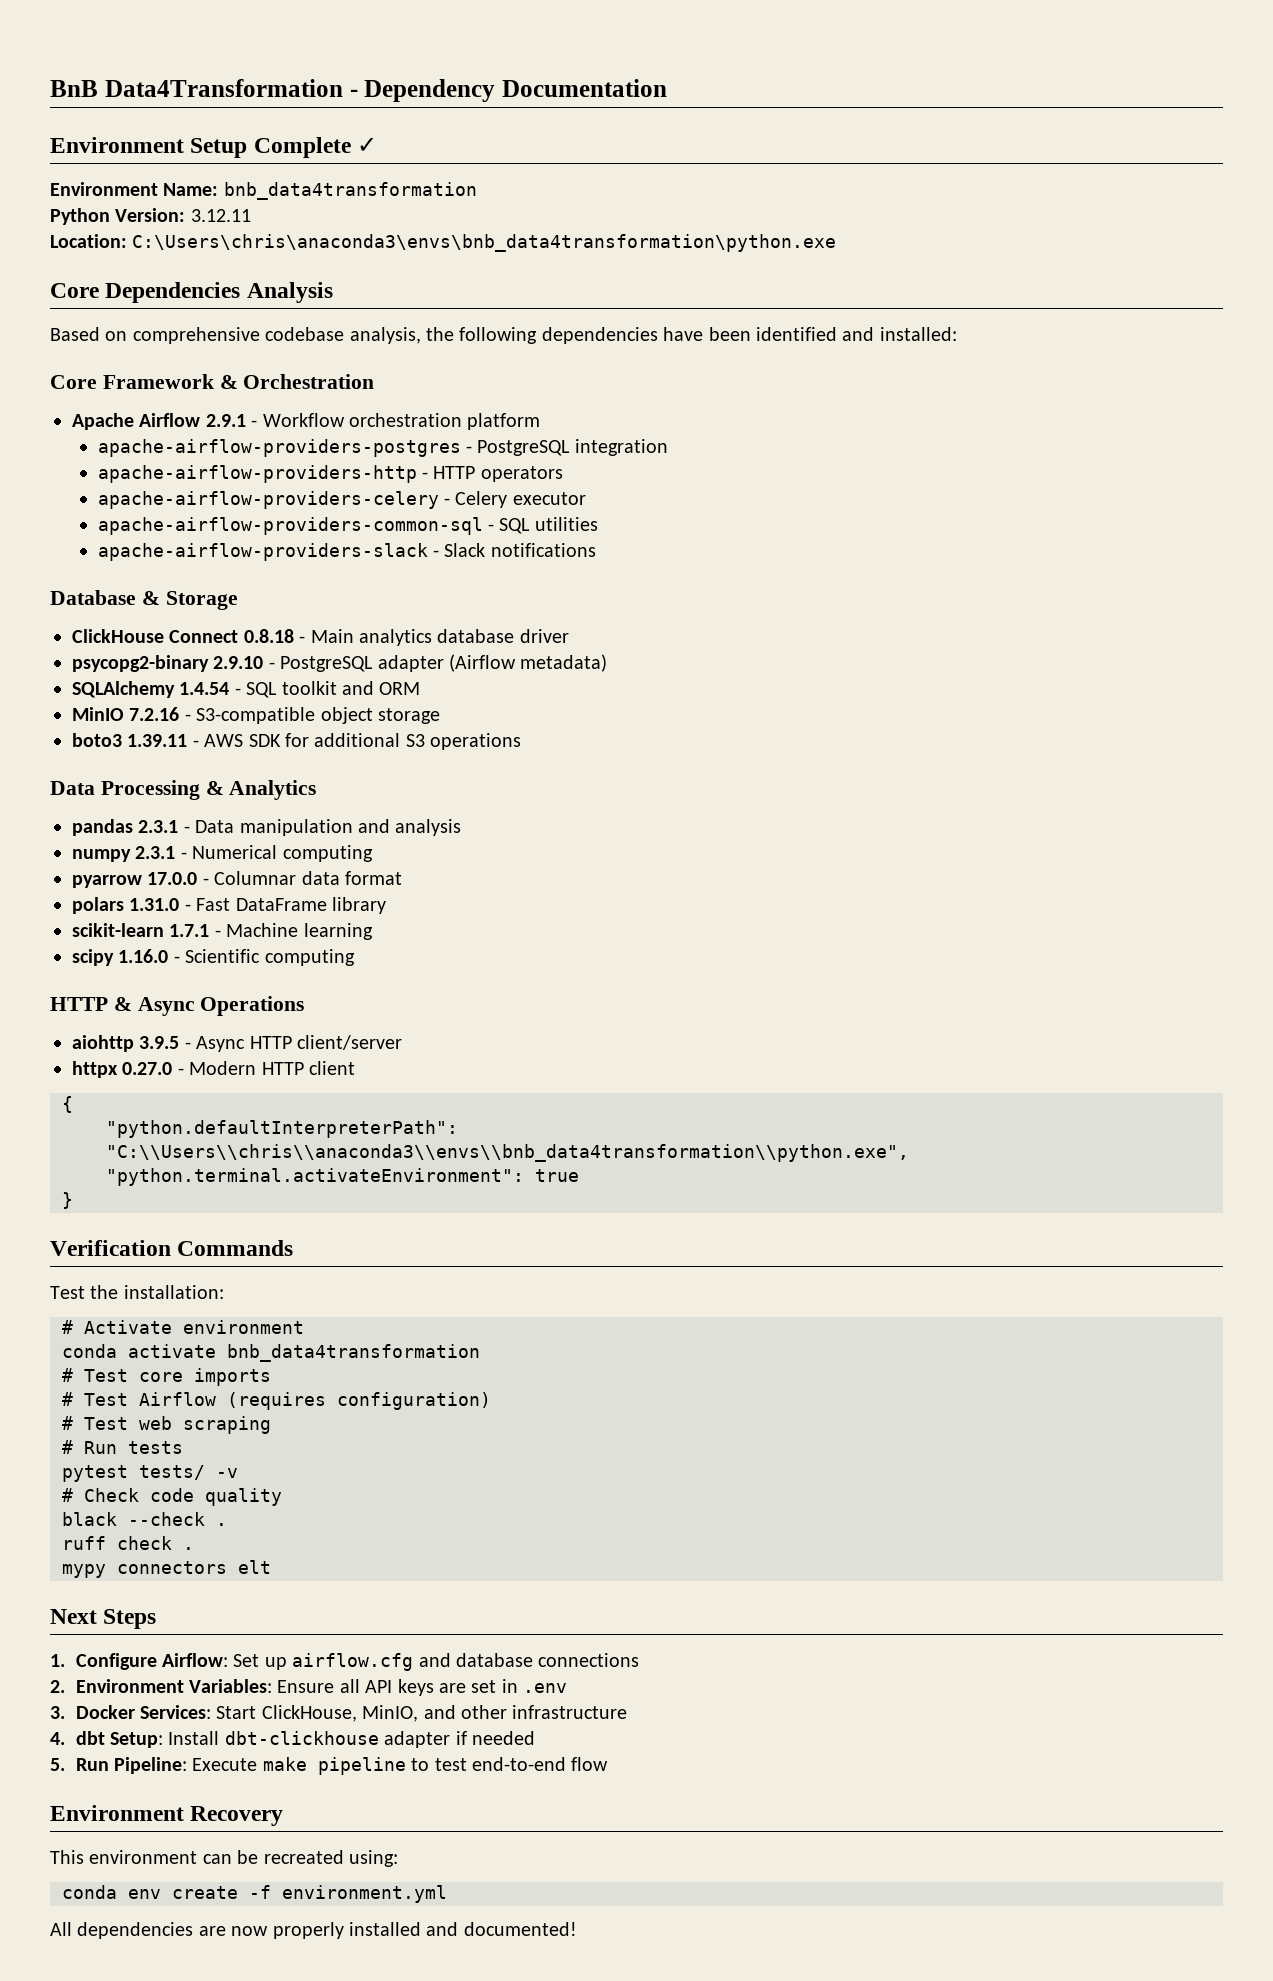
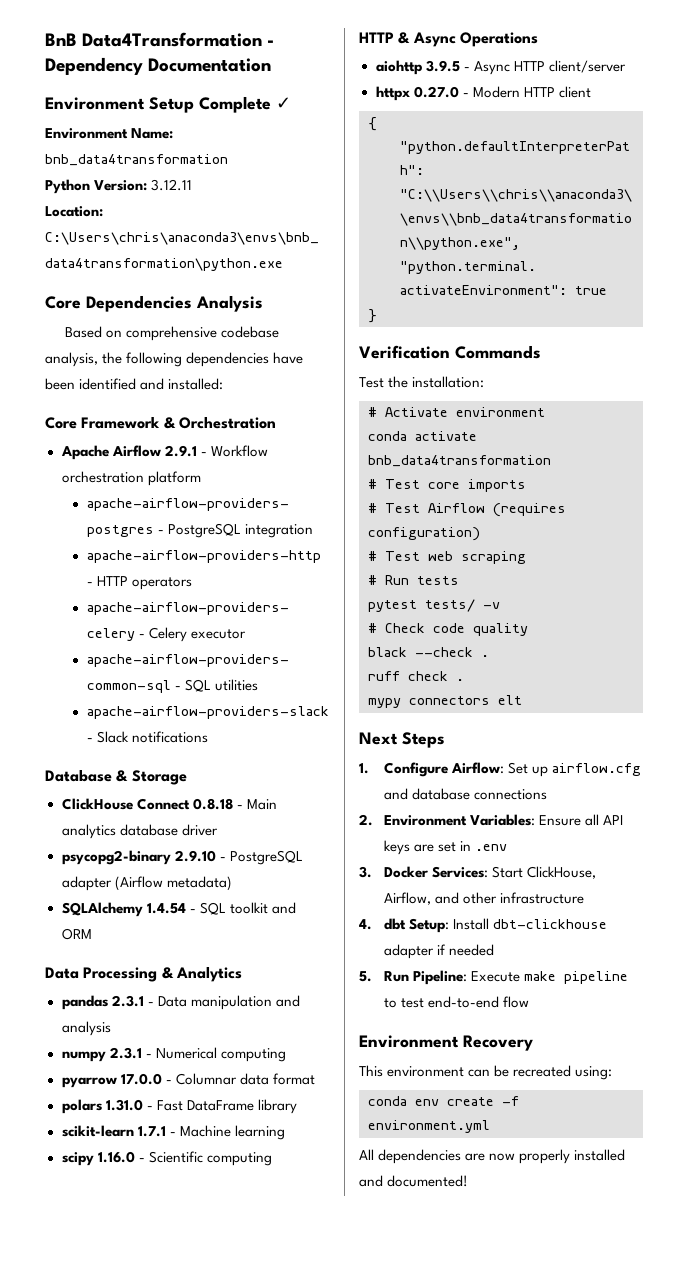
[72,707,440,724] [72,733,522,750] // MinIO 7.2.16 - S3-compatible object storage // boto3 1.39.11 - AWS SDK for additional S3 operations -> (92, 934) none
[362,1705,419,1722] MinIO, -> [384,892,432,905] Airflow,

